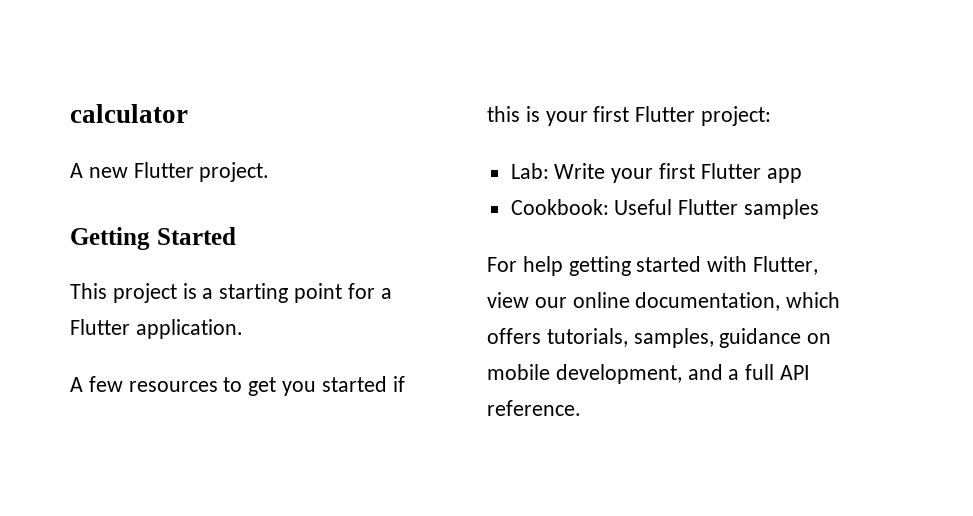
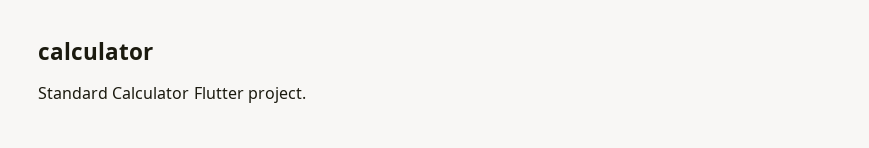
[70,163,128,178] A new -> [38,87,190,99] Standard Calculator
[70,227,236,250] [70,283,392,303] [70,319,243,339] [70,376,405,396] [487,106,772,126] [510,163,802,183] [510,199,820,219] [487,256,819,276] [487,292,841,311] [487,328,832,348] [487,364,811,384] [487,400,581,416] // Getting Started // This project is a starting point for a Flutter application. // A few resources to get you started if this is your first Flutter project: // Lab: Write your first Flutter app // Cookbook: Useful Flutter samples // For help getting started with Flutter, view our online documentation, which offers tutorials, samples, guidance on mobile development, and a full API reference. -> (306, 95) none

